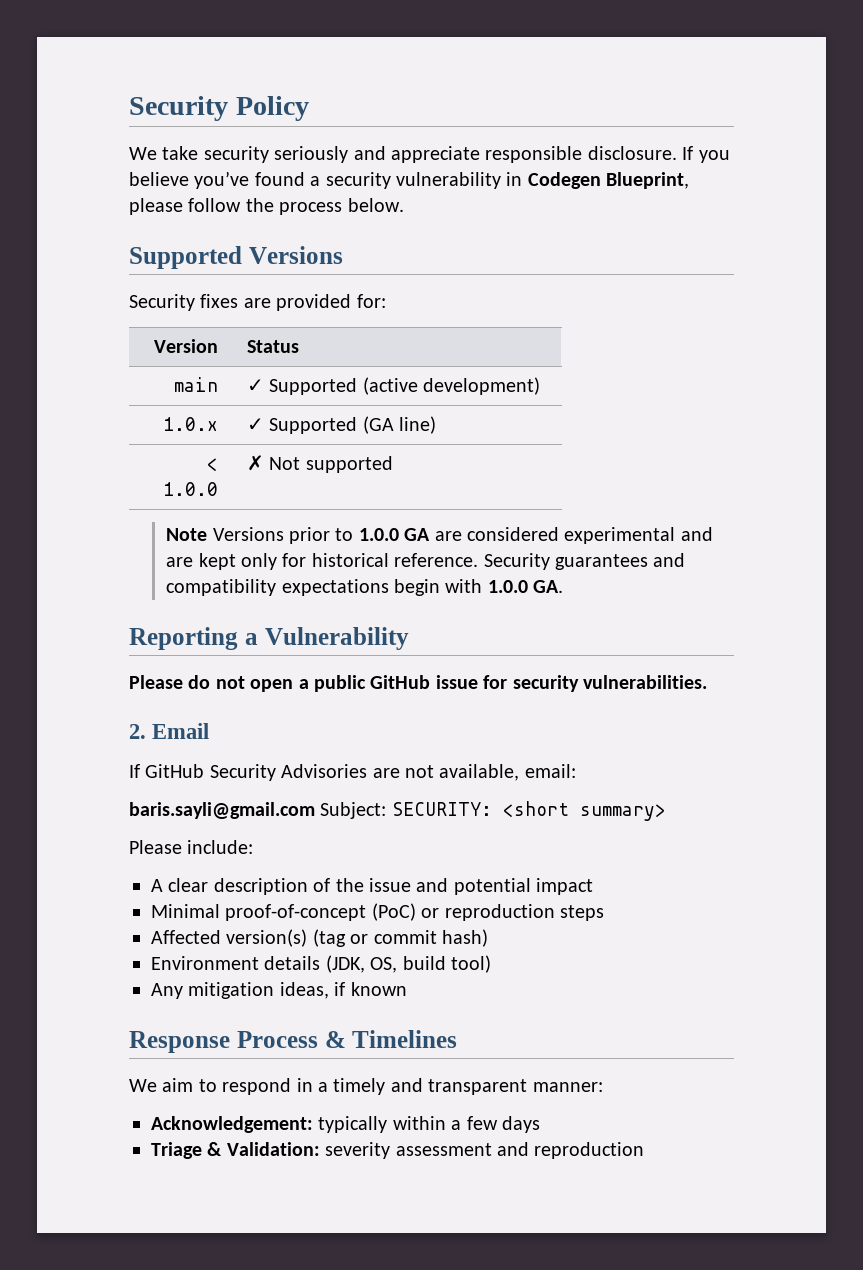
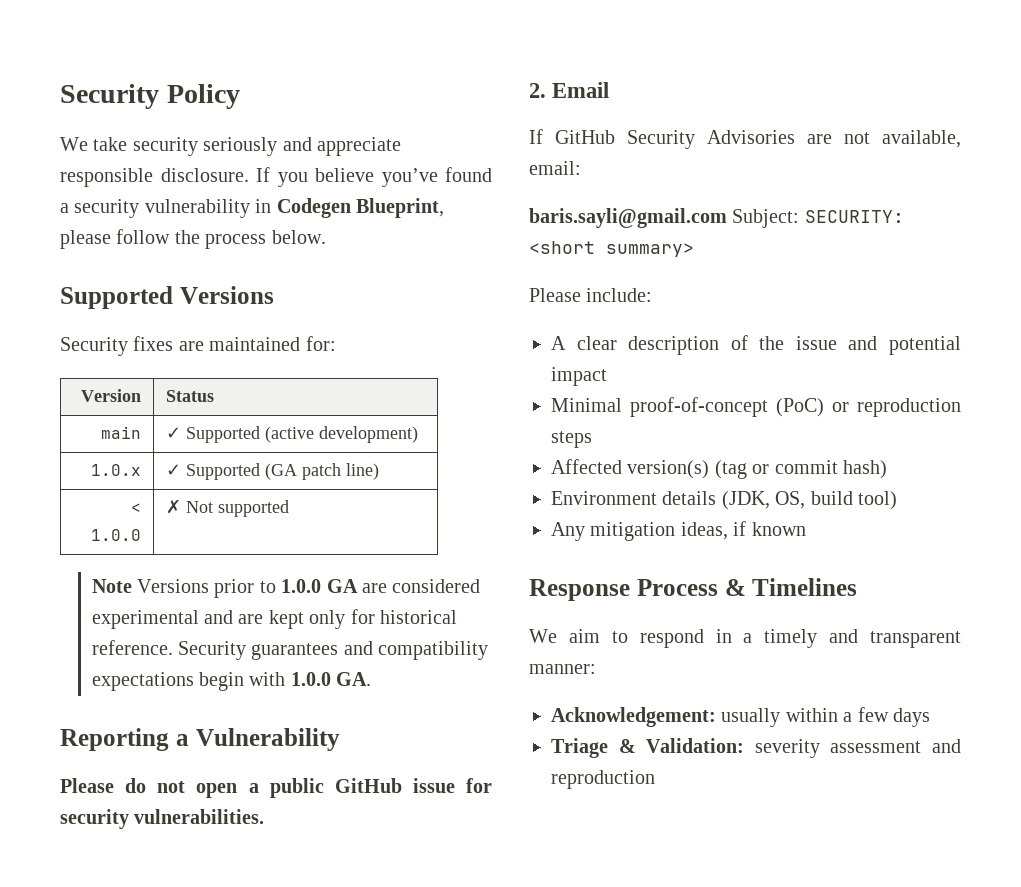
[276,294,352,311] provided -> [209,337,301,351] maintained
(394, 425) none -> [302,463,342,480] patch
[318,1116,388,1133] typically -> [721,708,781,727] usually

